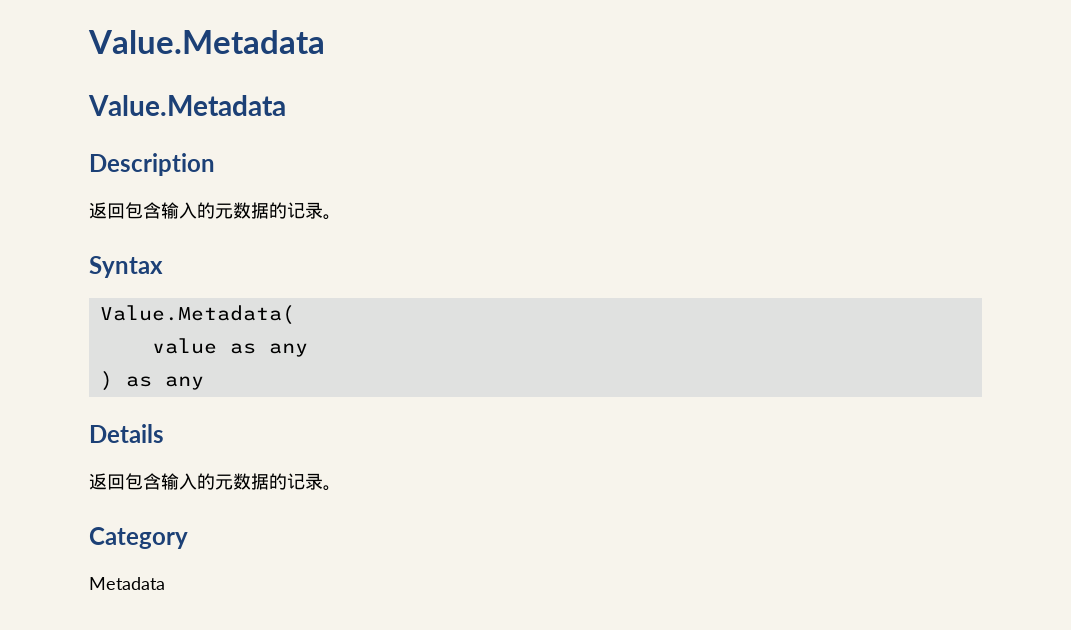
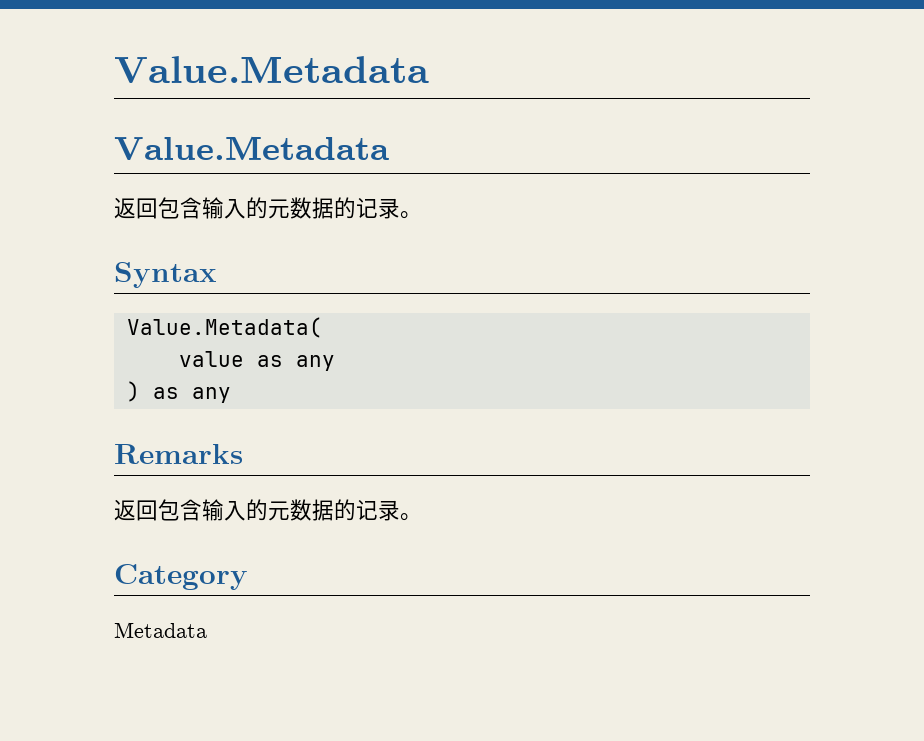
[89,153,215,176] // Description -> (389, 148) none
[89,424,164,443] Details -> [114,444,243,464] Remarks

